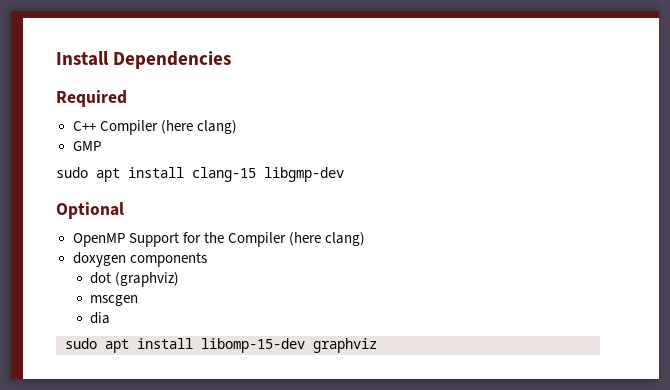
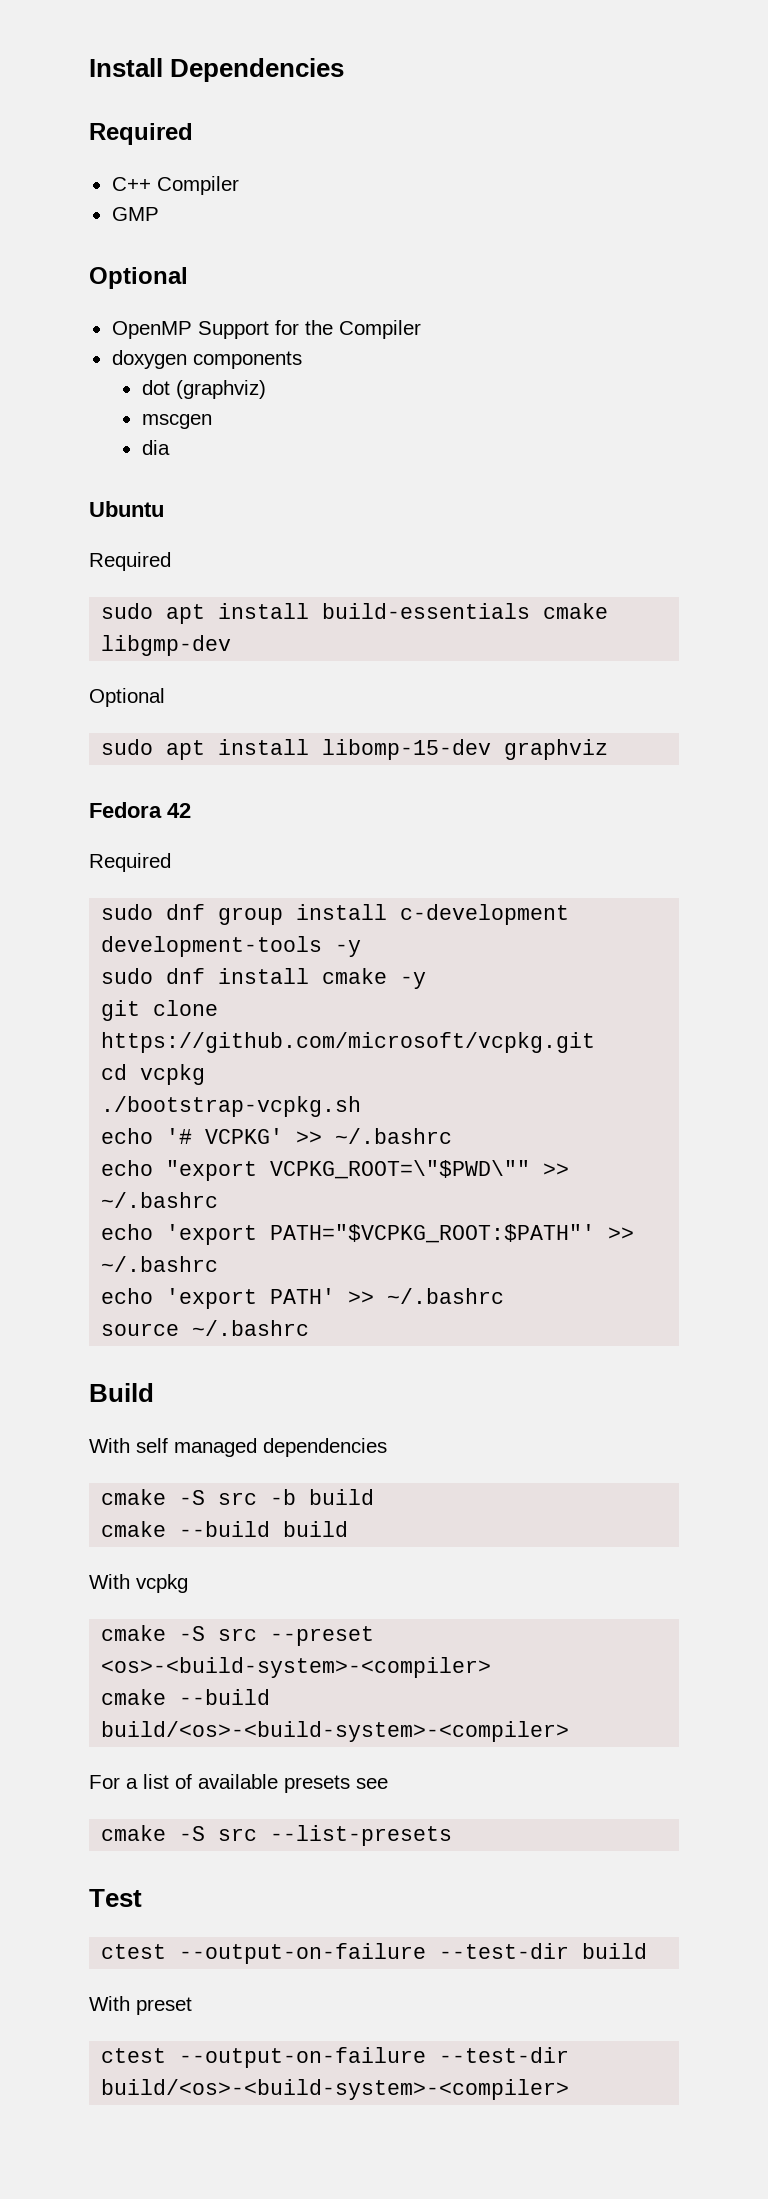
[160,120,237,134] (here clang) -> (239, 185) none
[56,167,344,182] // sudo apt install clang-15 libgmp-dev -> (159, 214) none
[288,232,365,246] (here clang) -> (421, 329) none
(111, 318) none -> [89,501,164,517] [89,552,171,571] [101,603,609,624] [101,635,232,656] [89,688,165,707] // Ubuntu // Required // sudo apt install build-essentials cmake libgmp-dev // Optional
(377, 345) none -> [89,802,191,818] [89,853,171,872] [101,904,570,925] [101,936,362,957] [101,968,427,989] [101,1000,219,1021] [101,1032,596,1053] [101,1064,206,1085] [101,1096,362,1117] [101,1128,453,1144] [101,1160,570,1181] [101,1192,219,1208] [101,1224,635,1245] [101,1256,219,1272] [101,1288,505,1309] [101,1320,310,1336] [89,1383,154,1402] [89,1438,387,1457] [101,1489,375,1505] [101,1521,349,1537] [89,1574,188,1593] [101,1625,375,1646] [101,1657,492,1678] [101,1689,271,1705] [101,1721,570,1742] [89,1774,388,1793] [101,1825,453,1846] [89,1889,142,1907] [101,1943,648,1964] [89,1996,192,2015] [101,2047,570,2068] [101,2079,570,2100] // Fedora 42 // Required // sudo dnf group install c-development development-tools -y // sudo dnf install cmake -y // git clone https://github.com/microsoft/vcpkg.git // cd vcpkg // ./bootstrap-vcpkg.sh // echo '# VCPKG' >> ~/.bashrc // echo "export VCPKG_ROOT=\"$PWD\"" >> ~/.bashrc // echo 'export PATH="$VCPKG_ROOT:$PATH"' >> ~/.bashrc // echo 'export PATH' >> ~/.bashrc // source ~/.bashrc // Build // With self managed dependencies // cmake -S src -b build // cmake --build build // With vcpkg // cmake -S src --preset <os>-<build-system>-<compiler> // cmake --build build/<os>-<build-system>-<compiler> // For a list of available presets see // cmake -S src --list-presets // Test // ctest --output-on-failure --test-dir build // With preset // ctest --output-on-failure --test-dir build/<os>-<build-system>-<compiler>

